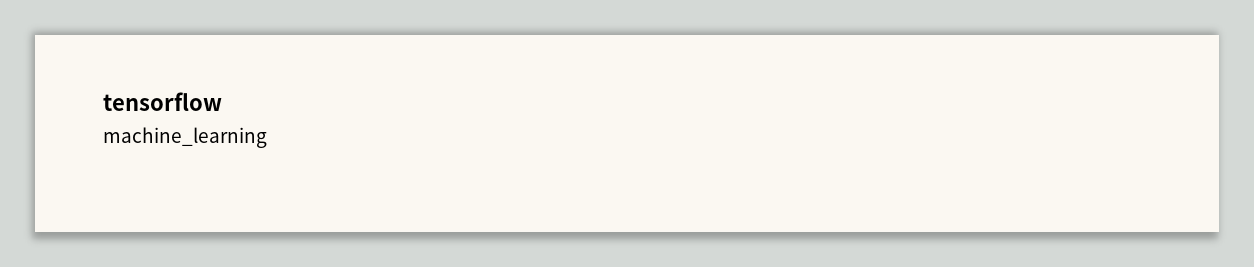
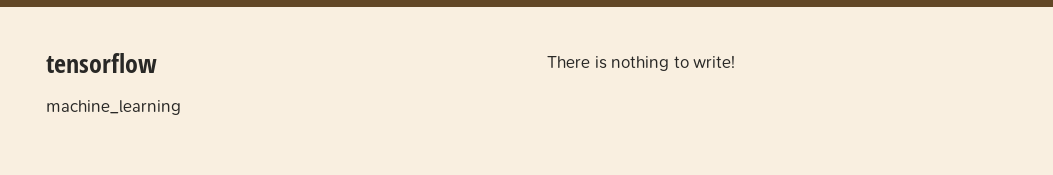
(267, 137) none -> [547,55,736,71] // There is nothing to write!

